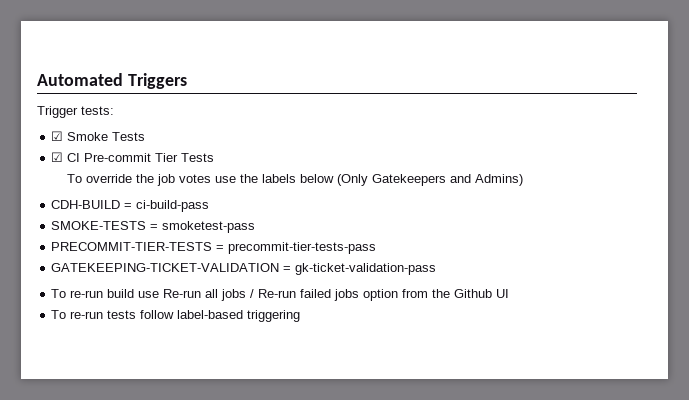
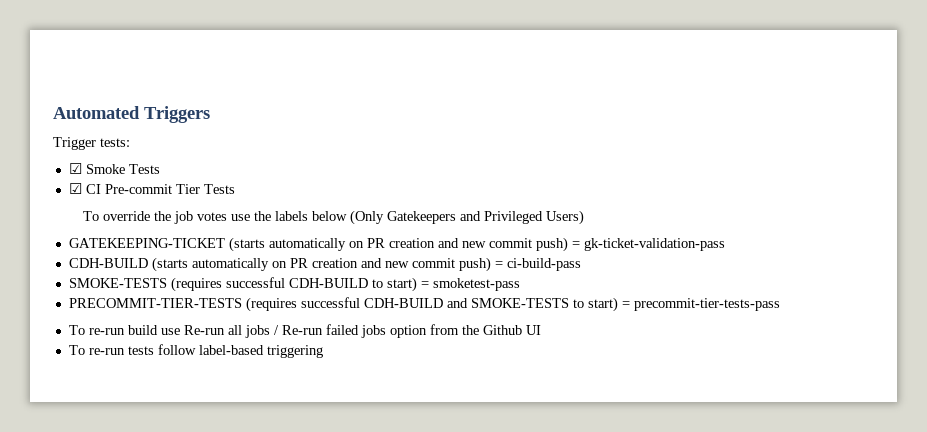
[475,174,524,186] [51,200,210,212] [51,221,256,233] [51,242,213,251] Admins) // CDH-BUILD = ci-build-pass // SMOKE-TESTS = smoketest-pass // PRECOMMIT-TIER-TESTS -> [484,210,585,225] [68,237,725,252] [68,257,581,272] [68,277,520,292] [68,297,618,312] Privileged Users) // GATEKEEPING-TICKET (starts automatically on PR creation and new commit push) = gk-ticket-validation-pass // CDH-BUILD (starts automatically on PR creation and new commit push) = ci-build-pass // SMOKE-TESTS (requires successful CDH-BUILD to start) = smoketest-pass // PRECOMMIT-TIER-TESTS (requires successful CDH-BUILD and SMOKE-TESTS to start)
[51,263,437,275] // GATEKEEPING-TICKET-VALIDATION = gk-ticket-validation-pass -> (780, 304) none

